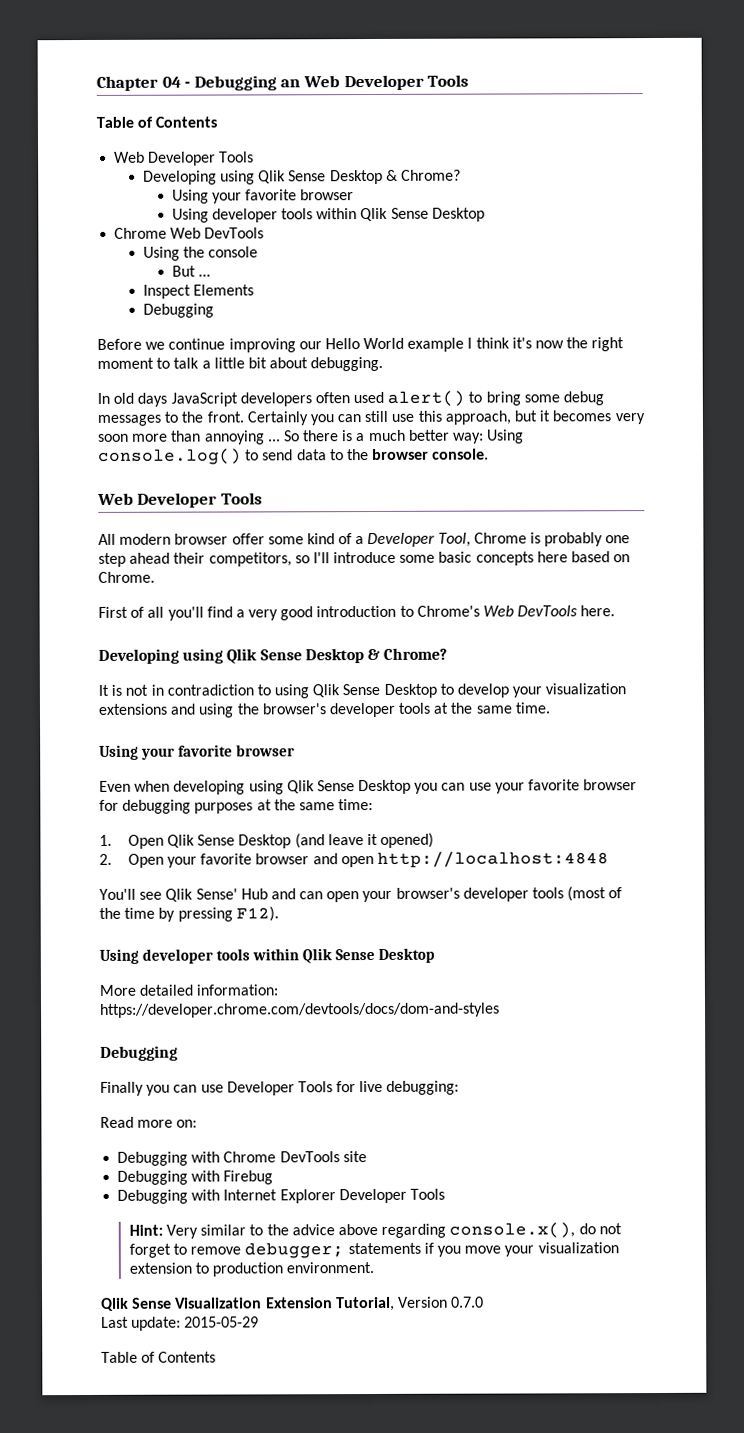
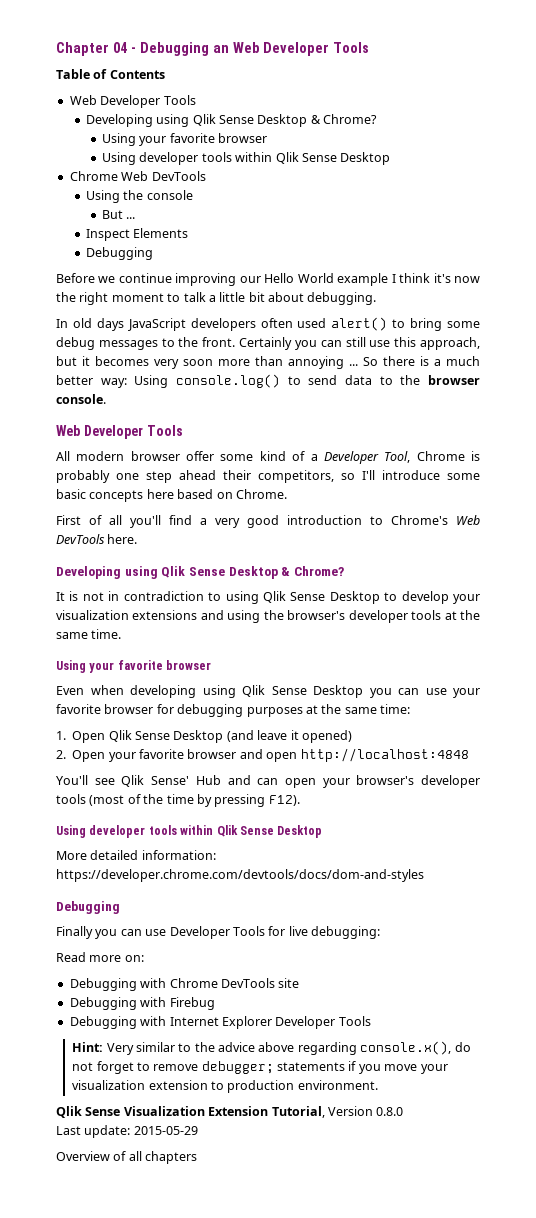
[451,1296,485,1308] 0.7.0 -> [376,1107,404,1116] 0.8.0
[101,1351,217,1363] Table of Contents -> [56,1151,198,1164] Overview of all chapters

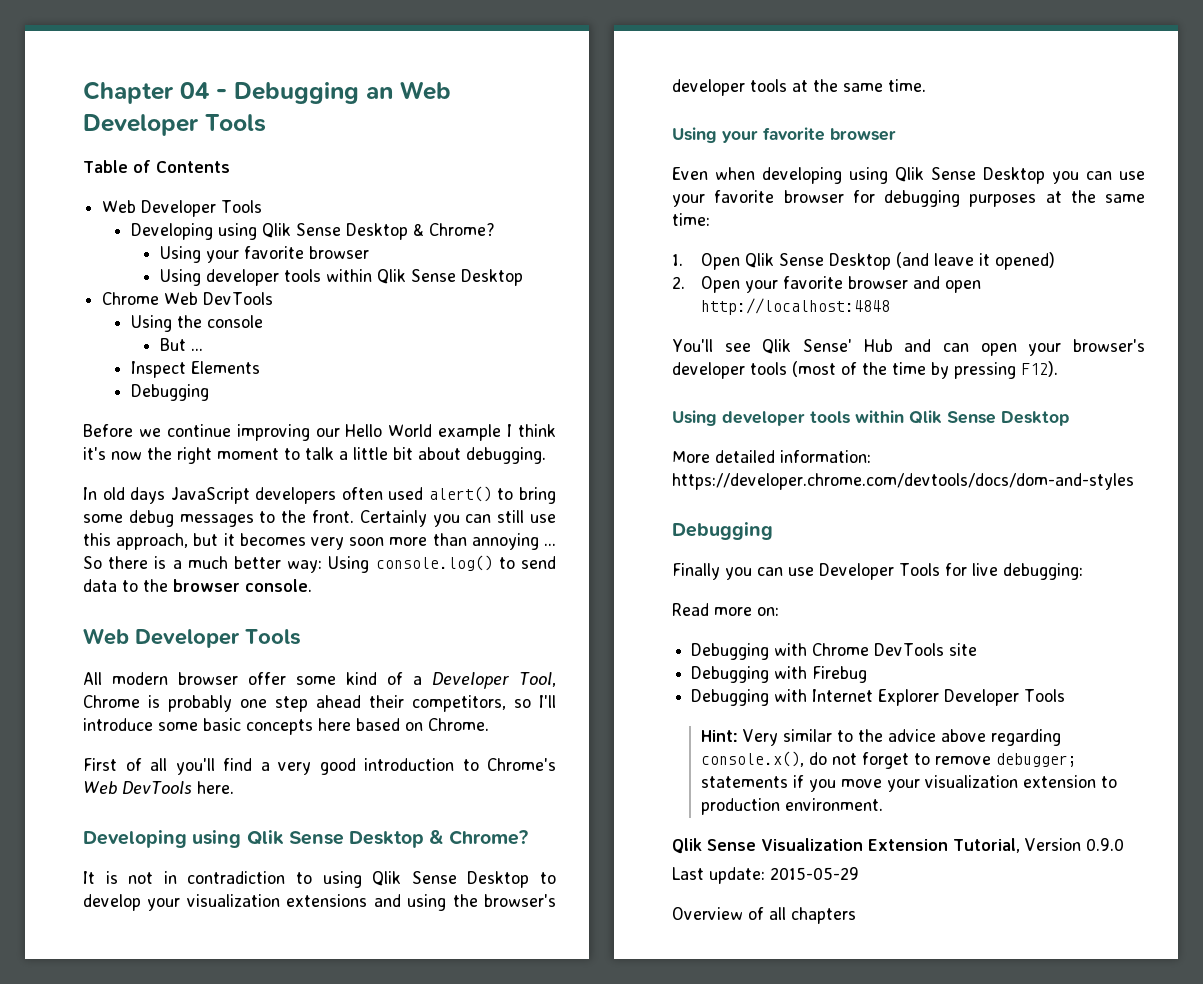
[376,1107,404,1116] 0.8.0 -> [1085,838,1124,851] 0.9.0

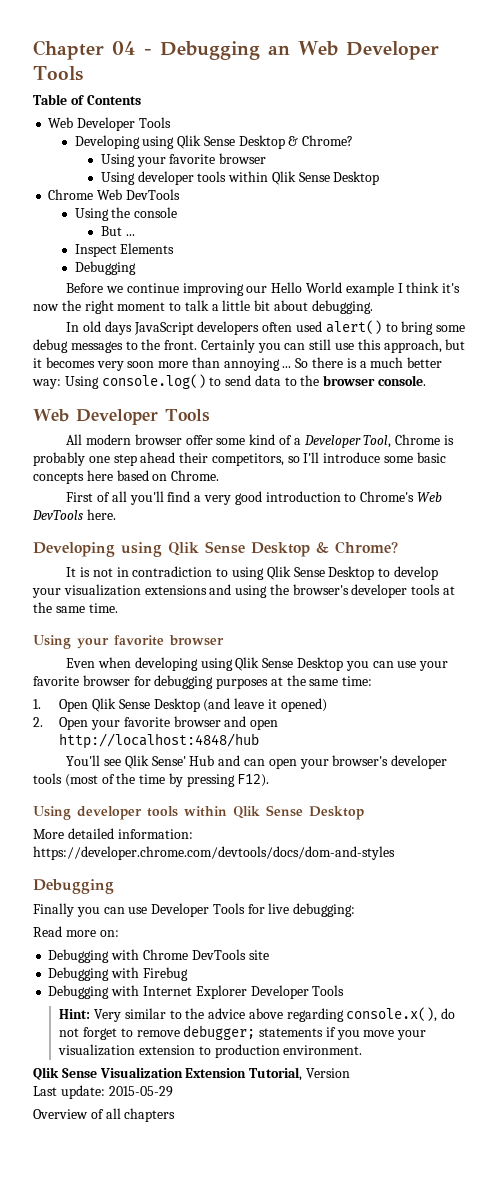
[700,298,890,315] http://localhost:4848 -> [59,733,260,749] http://localhost:4848/hub
[1085,838,1124,851] 0.9.0 -> (350, 1073) none

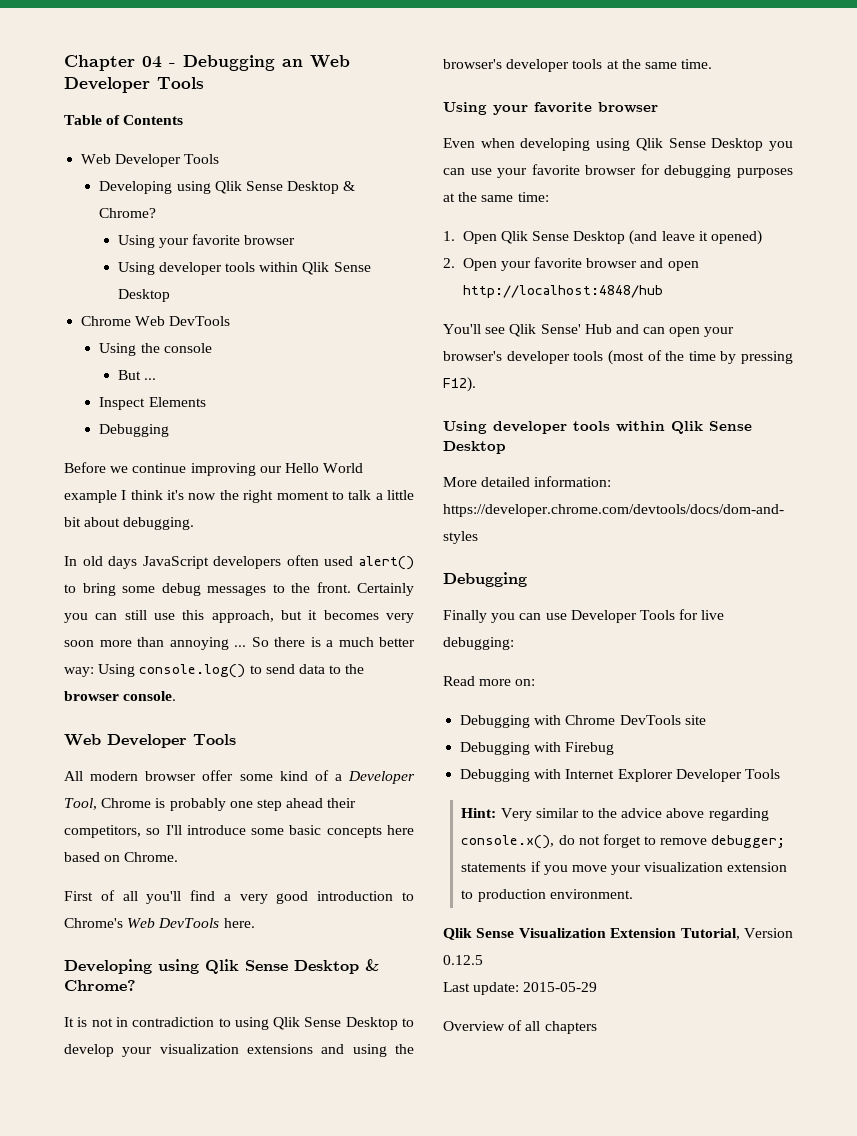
(350, 1073) none -> [443,955,483,965] 0.12.5

